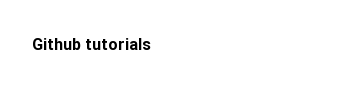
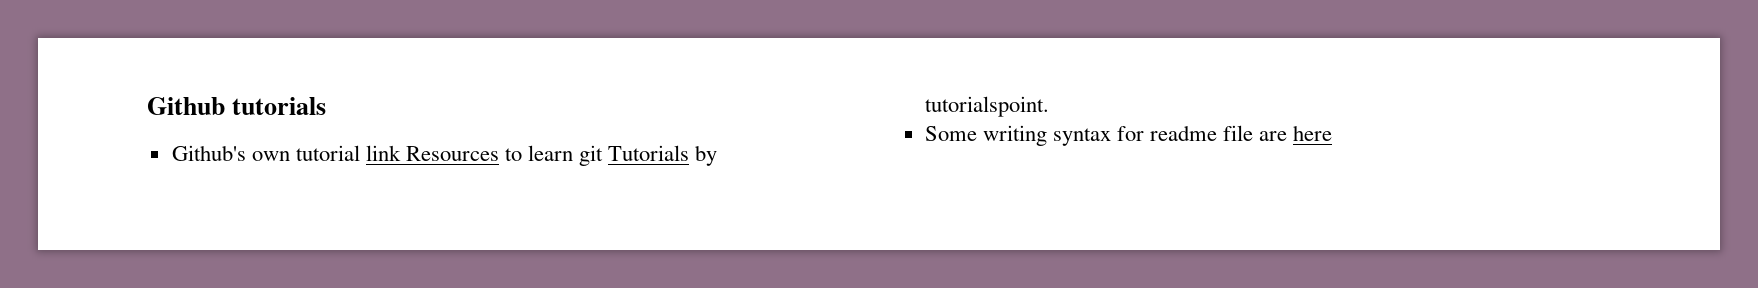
(152, 44) none -> [171,145,718,166] [924,96,1049,117] [924,125,1333,146] // Github's own tutorial link Resources to learn git Tutorials by tutorialspoint. // Some writing syntax for readme file are here

